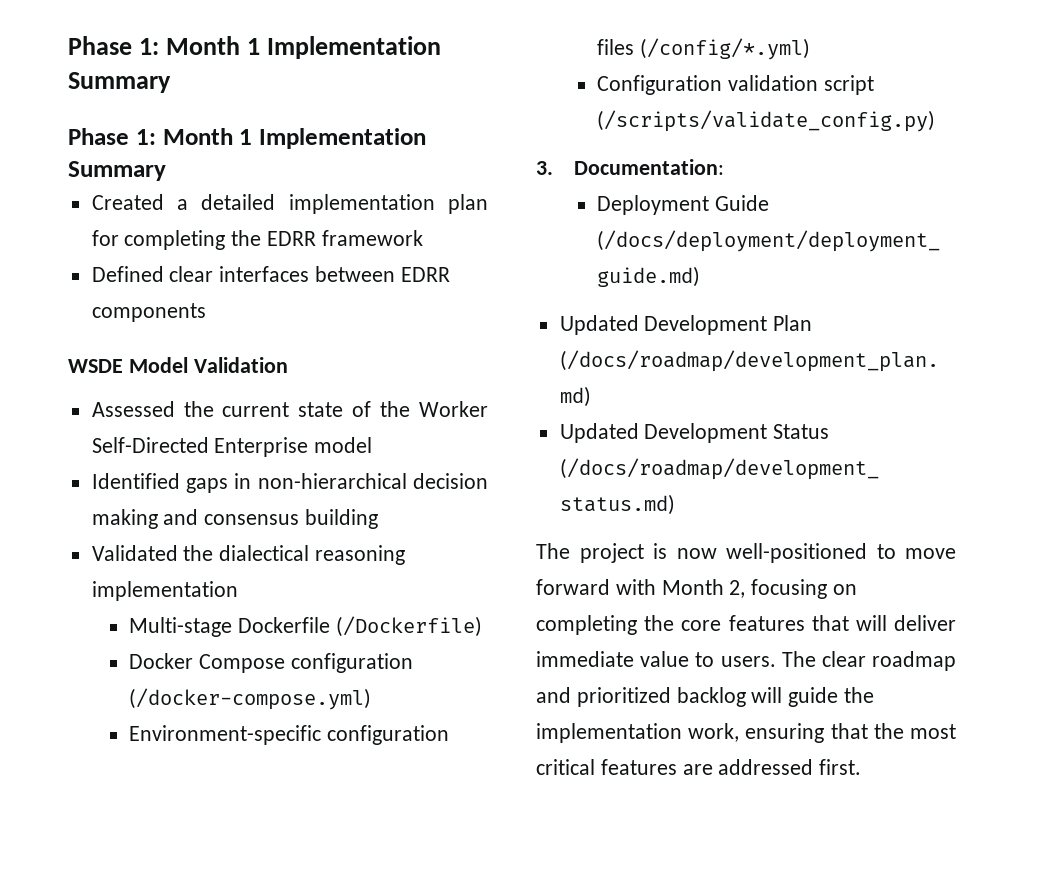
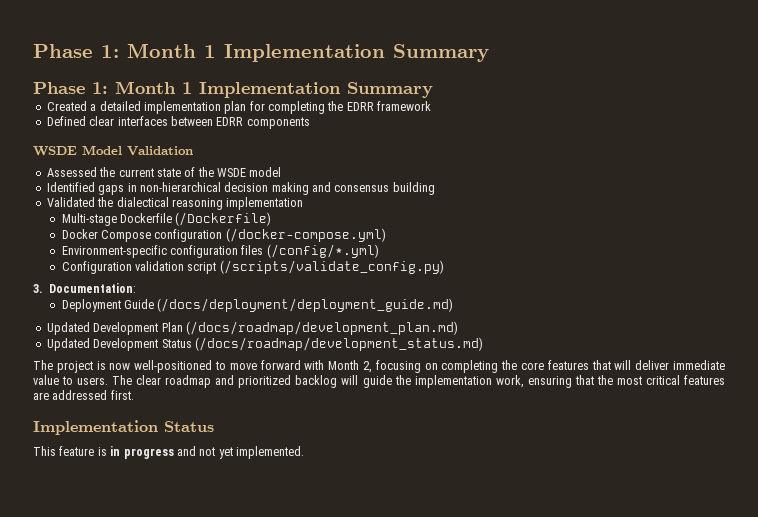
[418,401,488,417] [91,437,309,457] Worker Self-Directed Enterprise -> [217,168,246,177] WSDE
(862, 767) none -> [33,420,214,435] [33,446,304,459] // Implementation Status // This feature is in progress and not yet implemented.

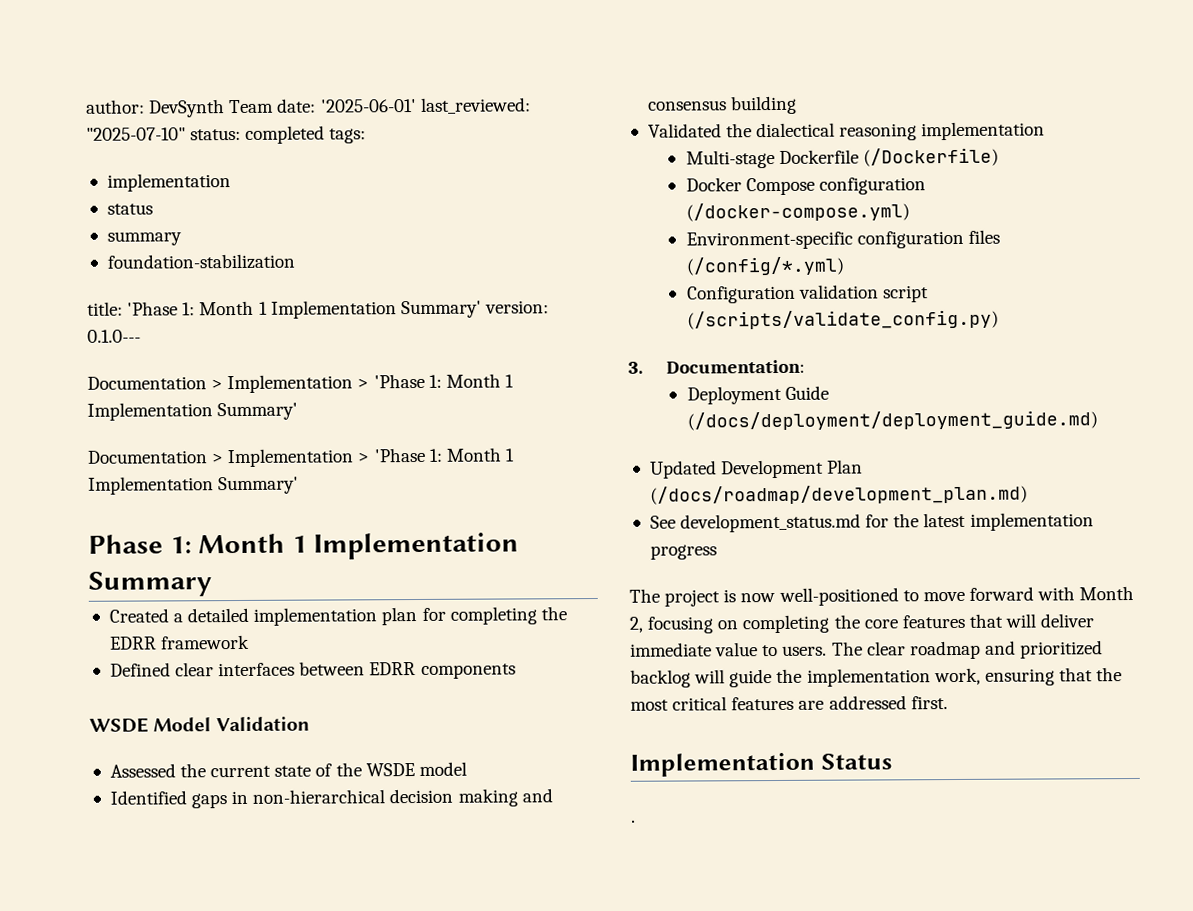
[33,43,489,62] Phase 1: Month 1 Implementation Summary -> [86,97,531,118] [86,125,367,144] [106,173,231,192] [106,203,153,215] [106,231,182,246] [106,253,295,270] [87,300,549,319] [87,329,141,343] [87,373,514,394] [87,402,299,421] [87,447,515,468] [88,476,300,495] author: DevSynth Team date: '2025-06-01' last_reviewed: "2025-07-10" status: completed tags: // implementation // status // summary // foundation-stabilization // title: 'Phase 1: Month 1 Implementation Summary' version: 0.1.0--- // Documentation > Implementation > 'Phase 1: Month 1 Implementation Summary' // Documentation > Implementation > 'Phase 1: Month 1 Implementation Summary'
[46,337,483,351] Updated Development Status (/docs/roadmap/development_status.md) -> [649,512,1094,533] [649,544,717,560] See development_status.md for the latest implementation progress
[33,446,304,459] This feature is in progress and not yet implemented. -> [631,819,636,823] .

